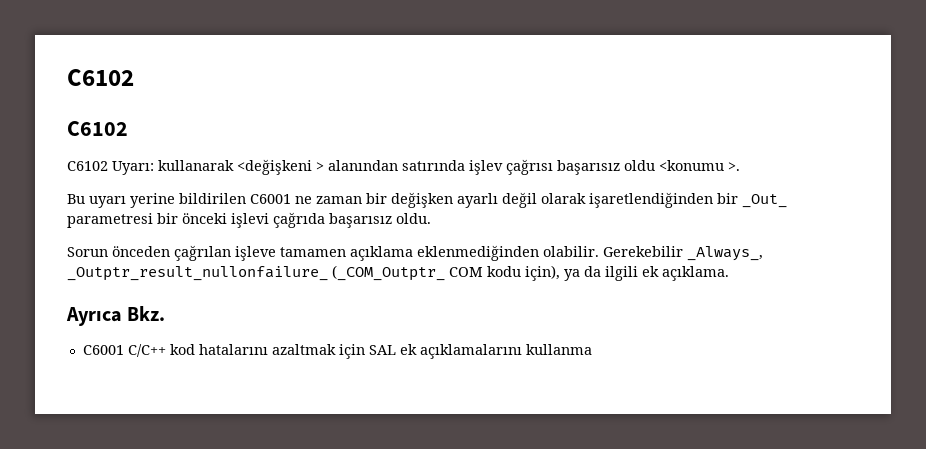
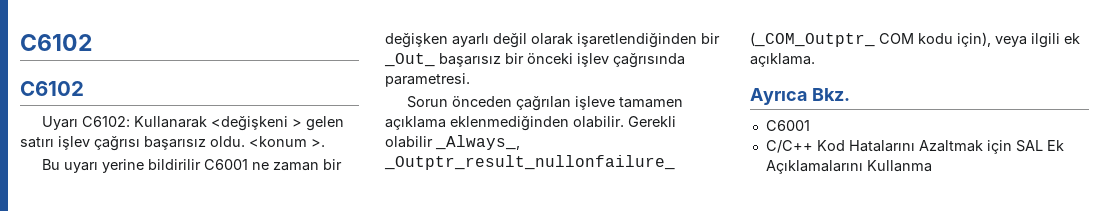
[67,159,465,175] C6102 Uyarı: kullanarak <değişkeni > alanından satırında -> [41,116,344,131] [20,137,54,148] Uyarı C6102: Kullanarak <değişkeni > gelen satırı
[624,160,724,171] oldu <konumu -> [210,136,307,147] oldu. <konum
[179,193,246,204] bildirilen -> [147,159,201,170] bildirilir
[67,213,153,228] parametresi -> [439,53,501,67] başarısız
[231,212,431,228] işlevi çağrıda başarısız oldu. -> [577,53,685,68] [385,73,470,87] işlev çağrısında parametresi.
[603,246,683,257] Gerekebilir -> [628,116,676,127] [385,136,433,148] Gerekli olabilir
[564,266,601,281] ya da -> [995,36,1027,47] veya
[127,344,592,359] C/C++ kod hatalarını azaltmak için SAL ek açıklamalarını kullanma -> [765,140,1064,154] [765,160,932,174] // C/C++ Kod Hatalarını Azaltmak için SAL Ek Açıklamalarını Kullanma

